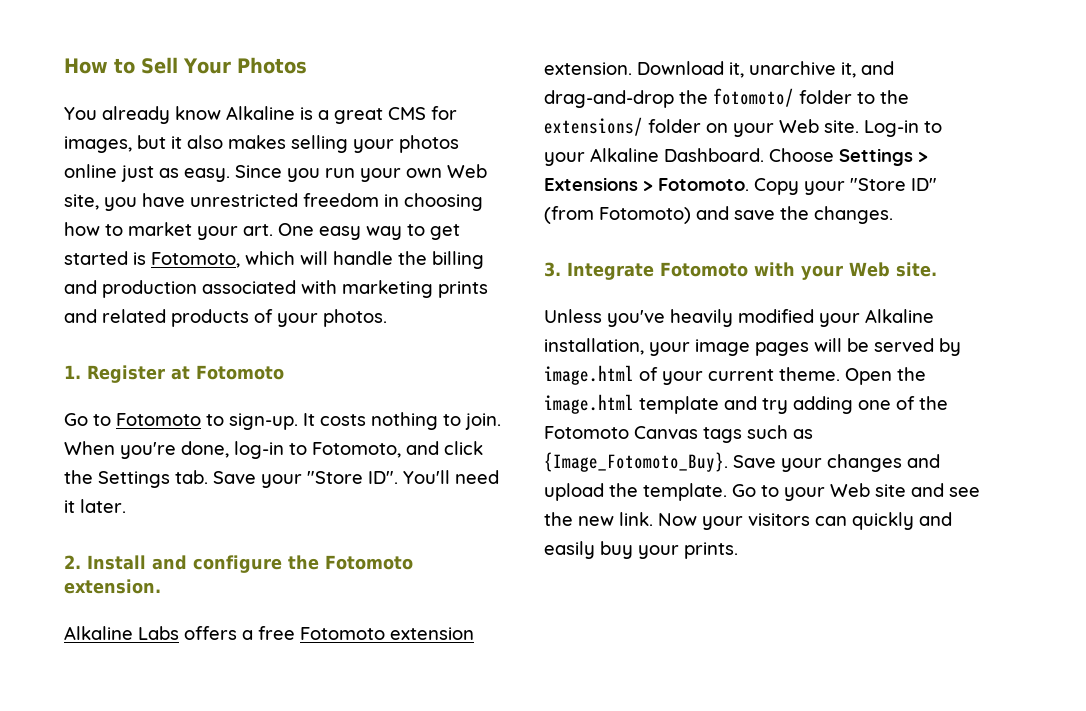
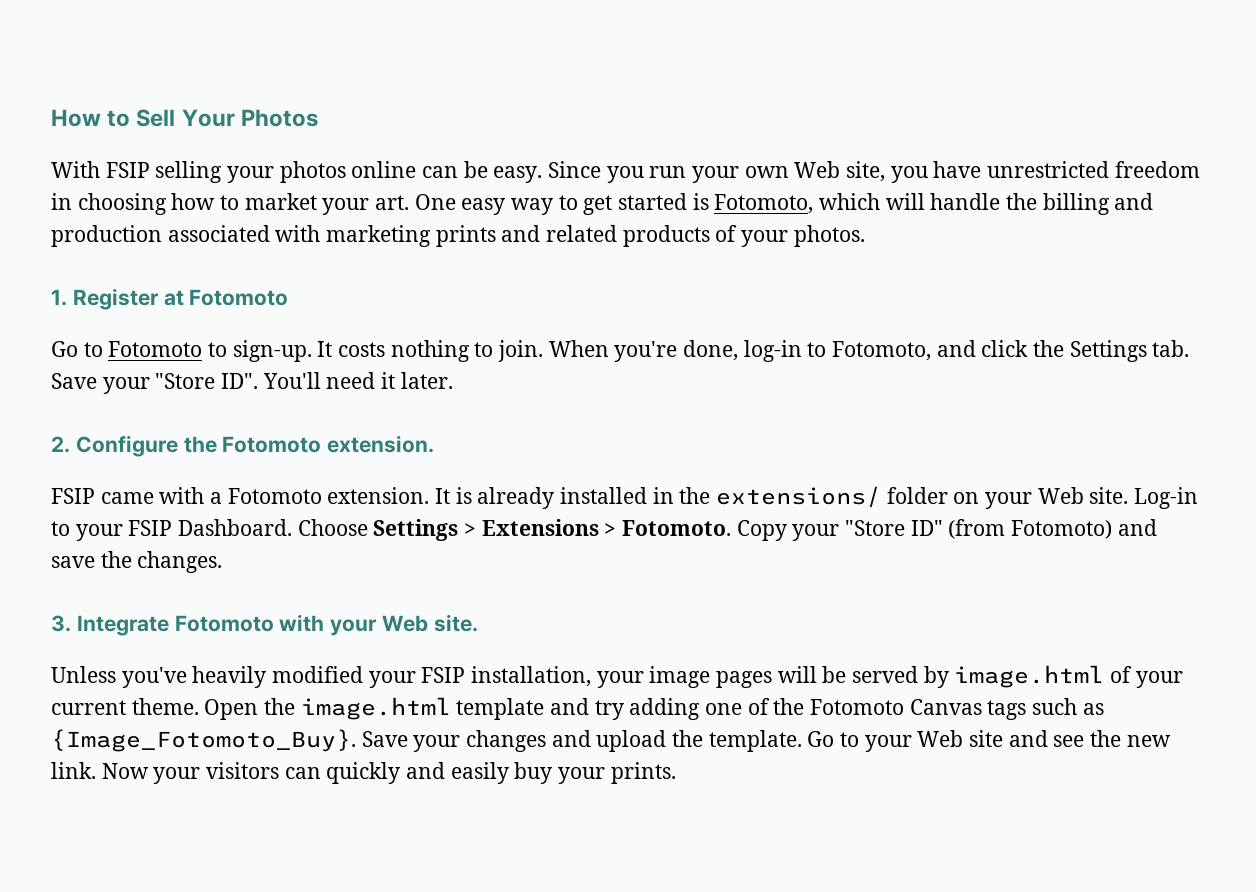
[64,106,457,124] [64,135,286,153] You already know Alkaline is a great CMS for images, but it also makes -> [51,161,150,178] With FSIP
[121,165,179,182] just as -> [422,161,488,178] can be
[87,555,282,573] Install and configure -> [75,435,178,457] Configure
[64,626,474,640] [544,61,894,78] [544,88,875,108] Alkaline Labs offers a free Fotomoto extension extension. Download it, unarchive it, and drag-and-drop the fotomoto/ folder to -> [51,487,674,509] FSIP came with a Fotomoto extension. It is already installed in
[590,148,659,162] Alkaline -> [128,520,173,536] FSIP
[865,309,934,323] Alkaline -> [421,667,466,683] FSIP

